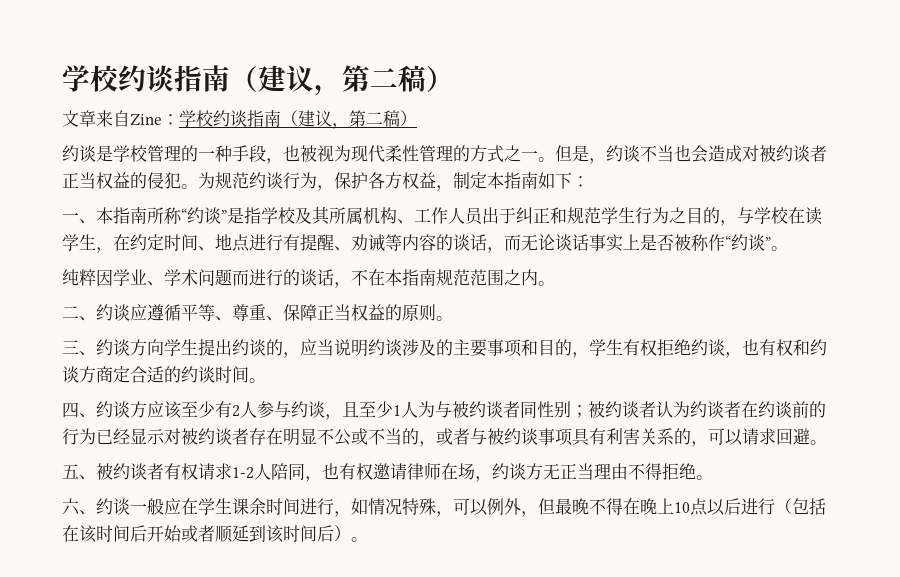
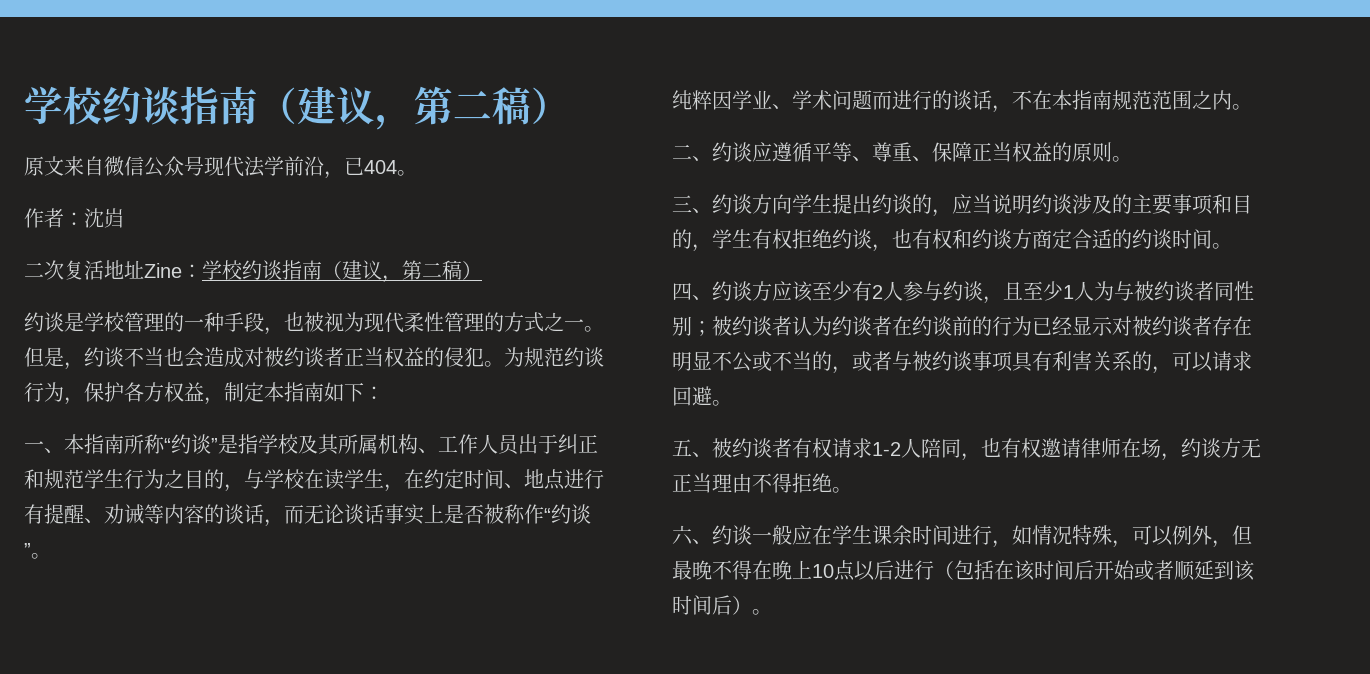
[62,65,454,96] [62,110,130,127] 学校约谈指南（建议，第二稿） // 文章来自 -> [24,86,570,130] [24,156,417,179] [24,208,124,228] [24,260,144,280] 学校约谈指南（建议，第二稿） // 原文来自微信公众号现代法学前沿，已404。 // 作者：沈岿 // 二次复活地址

